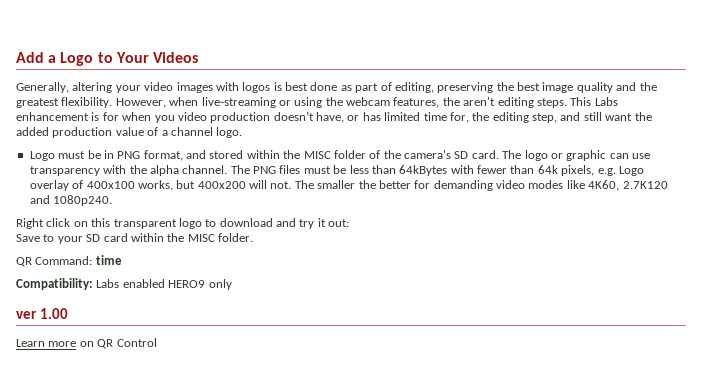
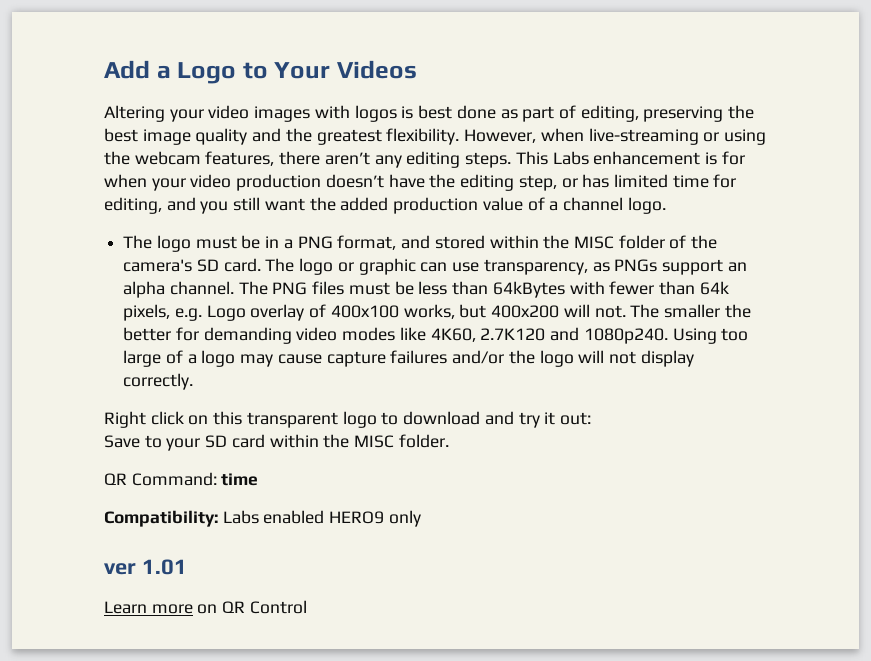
[16,82,113,93] Generally, altering -> [104,105,165,122] Altering
[442,97,496,106] the aren't -> [279,151,402,168] there aren’t any
[154,115,175,123] you -> [151,178,186,191] your
[316,112,581,123] have, or has limited time for, the editing step, and -> [388,174,737,191] [104,197,229,214] have the editing step, or has limited time for editing, and you
[29,151,55,161] Logo -> [123,235,191,252] The logo
(114, 154) none -> [283,239,293,249] a
[29,165,147,176] transparency with the -> [483,259,747,275] transparency, as PNGs support an
(113, 200) none -> [672,328,749,344] [123,350,694,367] [123,373,194,390] Using too large of a logo may cause capture failures and/or the logo will not display correctly.
[39,308,68,319] 1.00 -> [141,559,187,575] 1.01

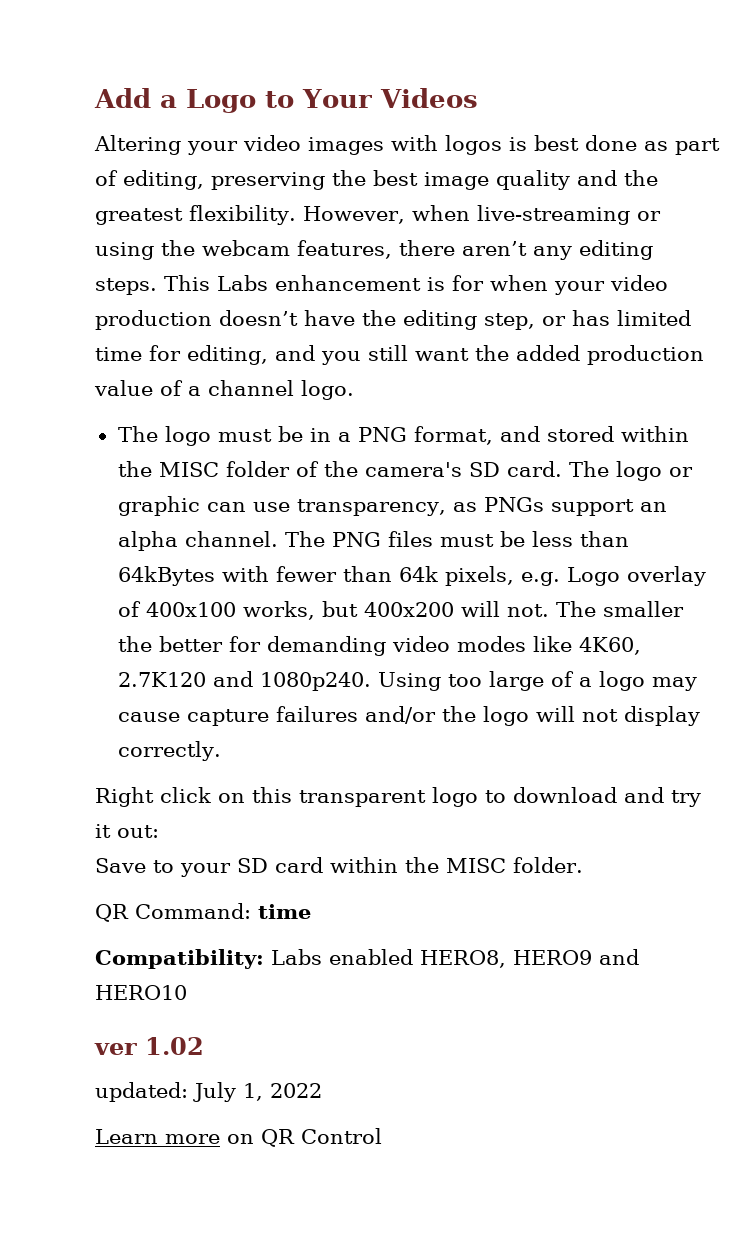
[329,510,421,527] [104,559,187,575] HERO9 only // ver 1.01 -> [420,949,639,968] [95,985,187,1000] [94,1037,204,1055] [95,1082,322,1102] HERO8, HERO9 and HERO10 // ver 1.02 // updated: July 1, 2022

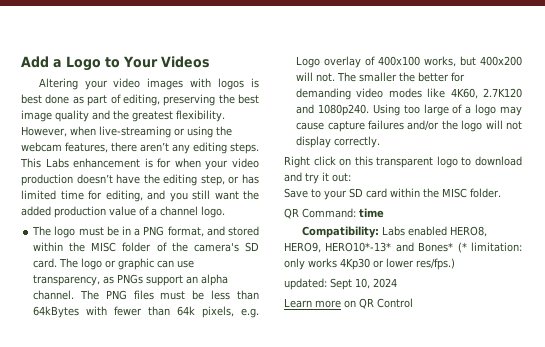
[513,949,639,965] [95,985,187,1000] [94,1037,204,1055] [95,1082,322,1102] HERO9 and HERO10 // ver 1.02 // updated: July 1, 2022 -> [284,242,522,253] [284,258,455,270] [284,278,397,290] HERO9, HERO10*-13* and Bones* (* limitation: only works 4Kp30 or lower res/fps.) // updated: Sept 10, 2024

